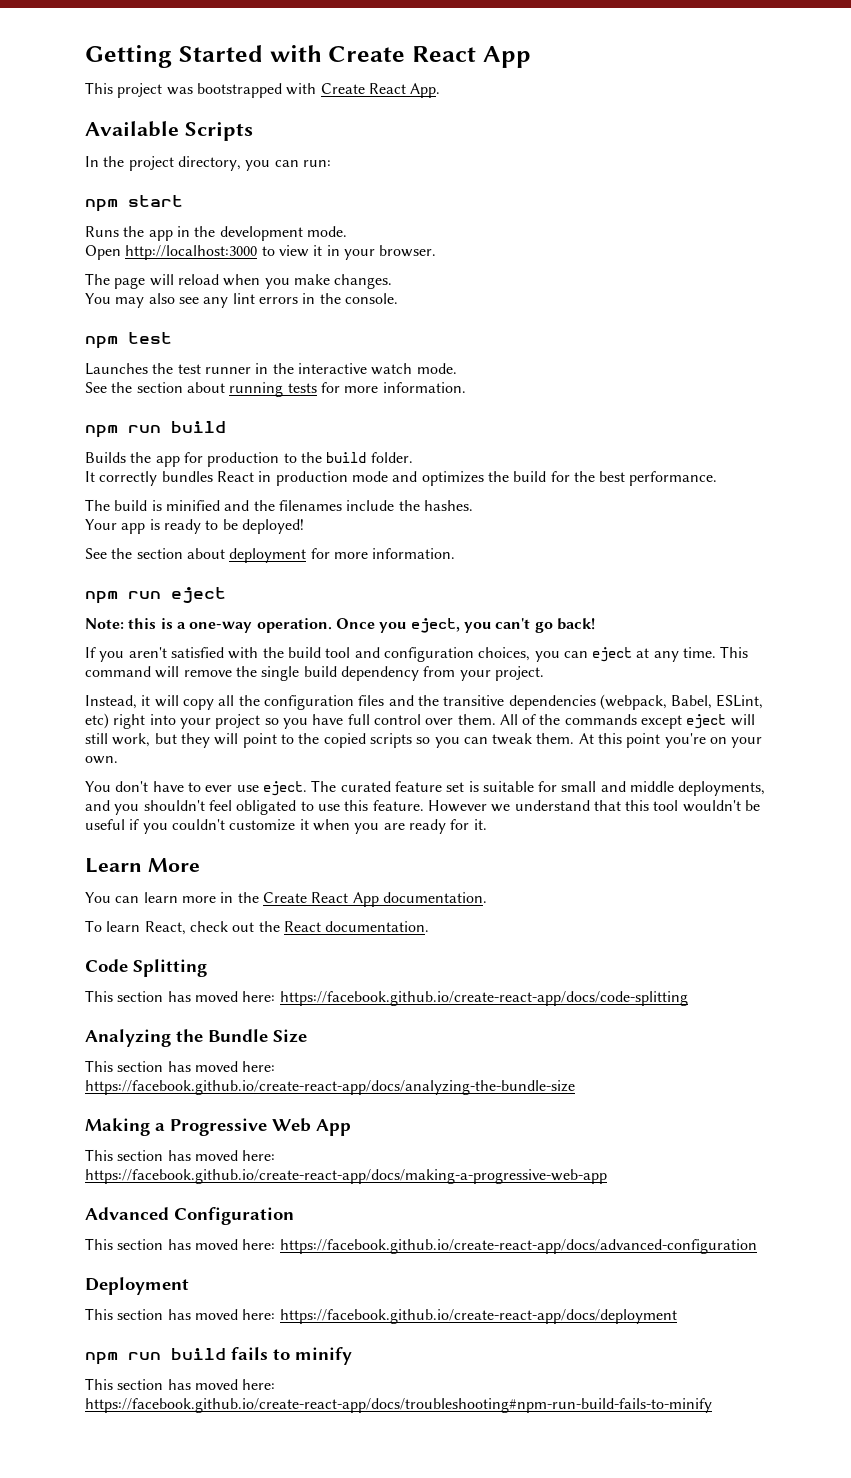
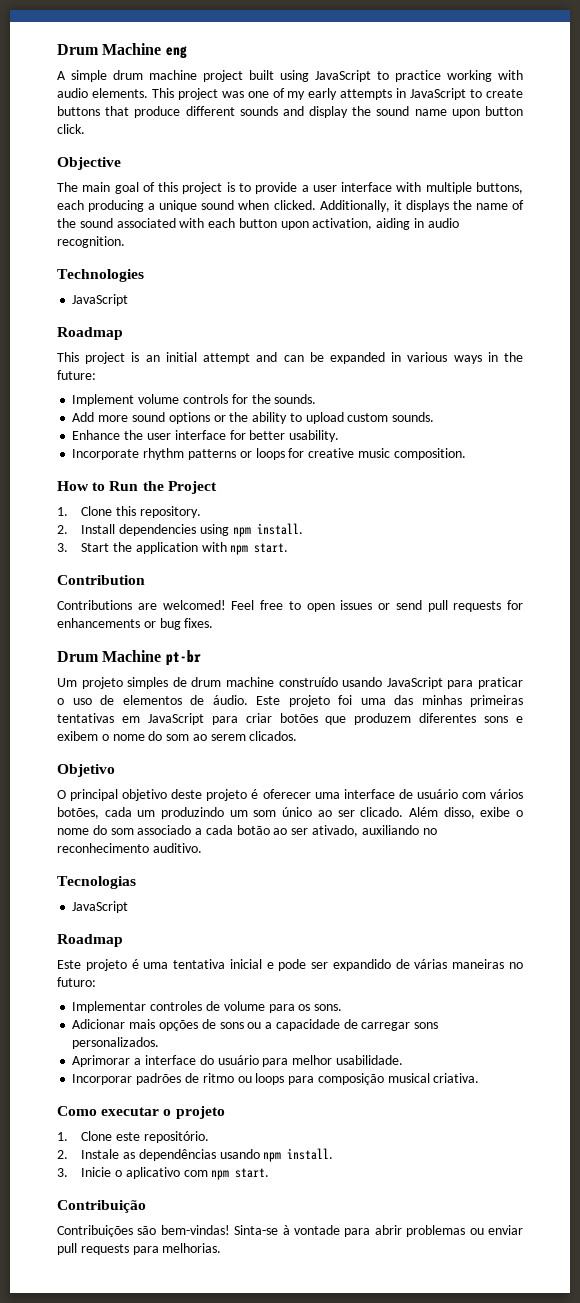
[85,45,531,68] [85,82,441,98] [85,121,253,141] [85,156,331,171] [85,195,183,212] [85,226,347,241] [85,245,437,260] [85,273,393,289] [85,293,398,308] [85,332,172,349] [85,363,457,375] [85,382,466,397] [85,421,226,438] [85,452,413,467] [85,471,718,486] [85,499,473,511] [85,519,304,534] [85,548,456,563] [85,587,226,604] [85,618,595,633] [85,646,749,662] [85,666,544,681] [85,694,764,710] [85,713,755,729] [85,733,763,748] [85,756,118,764] [85,780,766,796] [85,800,761,815] [85,819,487,834] [85,858,200,873] [85,892,487,907] [85,920,430,935] [85,959,207,977] [85,990,688,1006] [85,1029,307,1047] [85,1060,276,1072] [85,1080,575,1095] [85,1118,351,1136] [85,1149,276,1161] [85,1169,607,1184] [85,1207,294,1225] [85,1238,757,1254] [85,1277,189,1295] [85,1308,677,1324] [85,1347,352,1365] [85,1378,276,1390] [85,1398,712,1413] Getting Started with Create React App // This project was bootstrapped with Create React App. // Available Scripts // In the project directory, you can run: // npm start // Runs the app in the development mode. // Open http://localhost:3000 to view it in your browser. // The page will reload when you make changes. // You may also see any lint errors in the console. // npm test // Launches the test runner in the interactive watch mode. // See the section about running tests for more information. // npm run build // Builds the app for production to the build folder. // It correctly bundles React in production mode and optimizes the build for the best performance. // The build is minified and the filenames include the hashes. // Your app is ready to be deployed! // See the section about deployment for more information. // npm run eject // Note: this is a one-way operation. Once you eject, you can't go back! // If you aren't satisfied with the build tool and configuration choices, you can eject at any time. This command will remove the single build dependency from your project. // Instead, it will copy all the configuration files and the transitive dependencies (webpack, Babel, ESLint, etc) right into your project so you have full control over them. All of the commands except eject will still work, but they will point to the copied scripts so you can tweak them. At this point you're on your own. // You don't have to ever use eject. The curated feature set is suitable for small and middle deployments, and you shouldn't feel obligated to use this feature. However we understand that this tool wouldn't be useful if you couldn't customize it when you are ready for it. // Learn More // You can learn more in the Create React App documentation. // To learn React, check out the React documentation. // Code Splitting // This section has moved here: https://facebook.github.io/create-react-app/docs/code-splitting // Analyzing the Bundle Size // This section has moved here: https://facebook.github.io/create-react-app/docs/analyzing-the-bundle-size // Making a Progressive Web App // This section has moved here: https://facebook.github.io/create-react-app/docs/making-a-progressive-web-app // Advanced Configuration // This section has moved here: https://facebook.github.io/create-react-app/docs/advanced-configuration // Deployment // This section has moved here: https://facebook.github.io/create-react-app/docs/deployment // npm run build fails to minify // This section has moved here: https://facebook.github.io/create-react-app/docs/troubleshooting#npm-run-build-fails-to-minify -> [57,43,187,59] [57,70,523,82] [57,88,523,100] [57,106,523,118] [57,124,85,134] [57,157,121,170] [57,182,523,194] [57,200,524,212] [57,218,459,230] [57,236,125,248] [57,269,144,282] [72,294,129,306] [57,327,123,340] [57,352,523,364] [57,370,96,380] [72,394,317,406] [72,412,435,424] [72,430,340,442] [72,448,466,460] [57,481,217,494] [57,506,201,518] [57,523,303,537] [57,542,289,555] [57,575,145,585] [57,600,523,612] [57,618,214,630] [57,650,201,666] [57,677,523,689] [57,695,523,707] [57,713,523,725] [57,731,298,741] [57,764,115,777] [57,789,523,801] [57,807,523,819] [57,825,437,837] [57,843,202,853] [57,876,136,889] [72,901,129,913] [57,934,123,947] [57,959,523,971] [57,977,96,987] [72,1001,343,1013] [72,1019,439,1031] [72,1037,160,1049] [72,1055,403,1067] [72,1073,480,1085] [57,1106,225,1119] [57,1131,209,1143] [57,1148,334,1162] [57,1167,270,1180] [57,1200,146,1213] [57,1225,523,1237] [57,1243,222,1255] Drum Machine eng // A simple drum machine project built using JavaScript to practice working with audio elements. This project was one of my early attempts in JavaScript to create buttons that produce different sounds and display the sound name upon button click. // Objective // The main goal of this project is to provide a user interface with multiple buttons, each producing a unique sound when clicked. Additionally, it displays the name of the sound associated with each button upon activation, aiding in audio recognition. // Technologies // JavaScript // Roadmap // This project is an initial attempt and can be expanded in various ways in the future: // Implement volume controls for the sounds. // Add more sound options or the ability to upload custom sounds. // Enhance the user interface for better usability. // Incorporate rhythm patterns or loops for creative music composition. // How to Run the Project // 1. Clone this repository. // 2. Install dependencies using npm install. // 3. Start the application with npm start. // Contribution // Contributions are welcomed! Feel free to open issues or send pull requests for enhancements or bug fixes. // Drum Machine pt-br // Um projeto simples de drum machine construído usando JavaScript para praticar o uso de elementos de áudio. Este projeto foi uma das minhas primeiras tentativas em JavaScript para criar botões que produzem diferentes sons e exibem o nome do som ao serem clicados. // Objetivo // O principal objetivo deste projeto é oferecer uma interface de usuário com vários botões, cada um produzindo um som único ao ser clicado. Além disso, exibe o nome do som associado a cada botão ao ser ativado, auxiliando no reconhecimento auditivo. // Tecnologias // JavaScript // Roadmap // Este projeto é uma tentativa inicial e pode ser expandido de várias maneiras no futuro: // Implementar controles de volume para os sons. // Adicionar mais opções de sons ou a capacidade de carregar sons personalizados. // Aprimorar a interface do usuário para melhor usabilidade. // Incorporar padrões de ritmo ou loops para composição musical criativa. // Como executar o projeto // 1. Clone este repositório. // 2. Instale as dependências usando npm install. // 3. Inicie o aplicativo com npm start. // Contribuição // Contribuições são bem-vindas! Sinta-se à vontade para abrir problemas ou enviar pull requests para melhorias.

